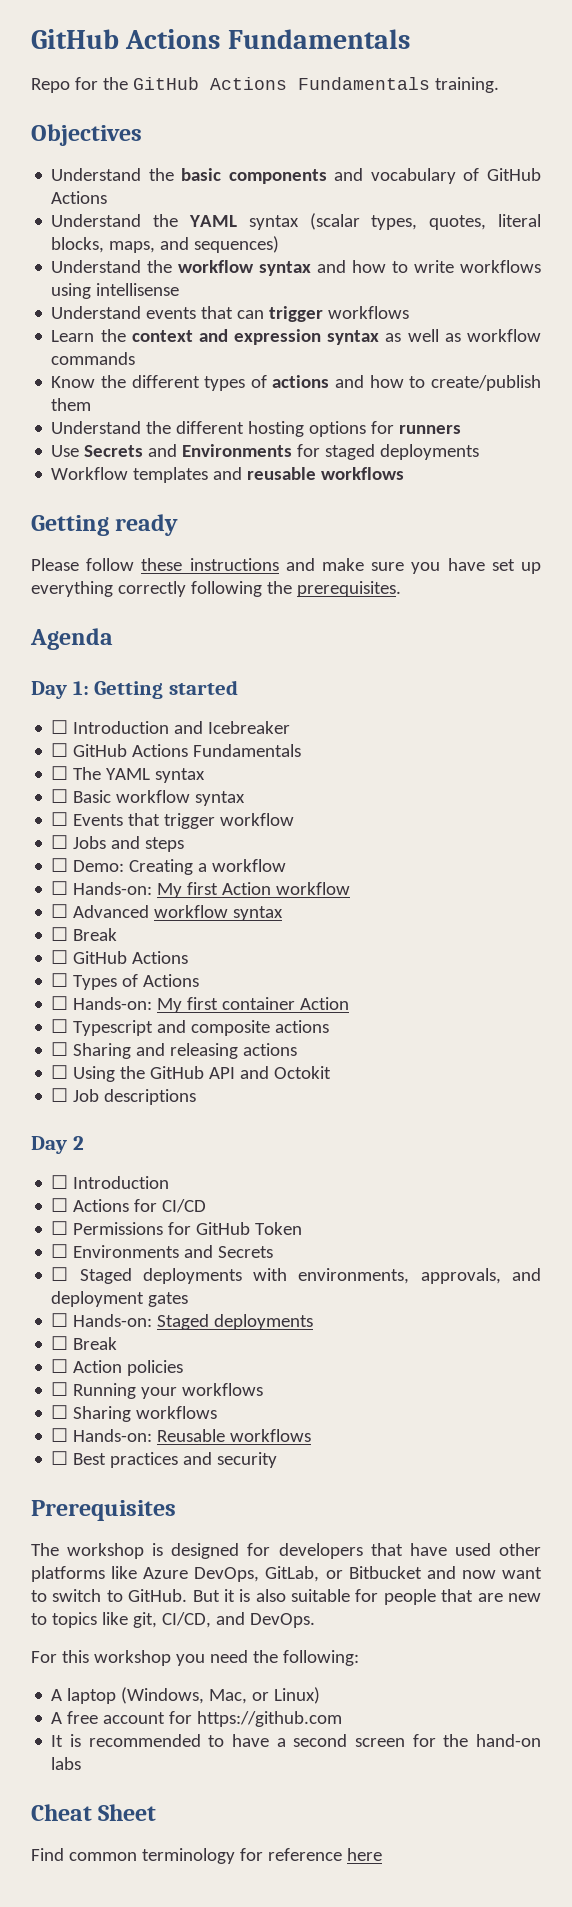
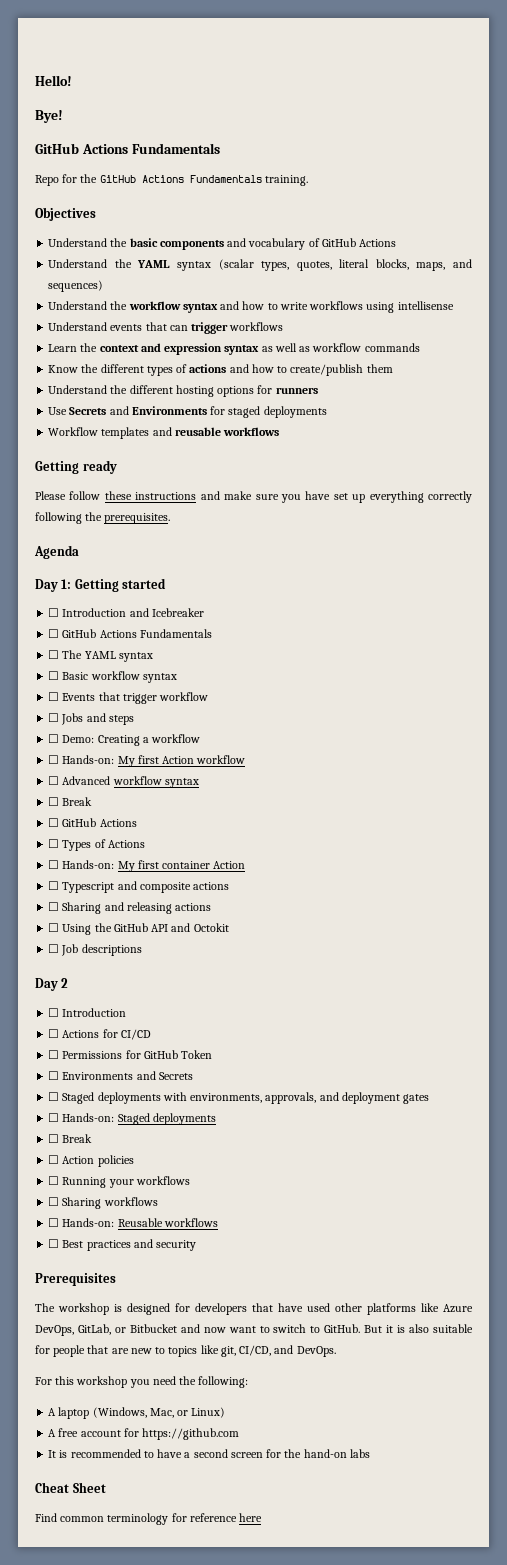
(31, 39) none -> [35,75,72,86] [35,110,63,123] Hello! // Bye! //

